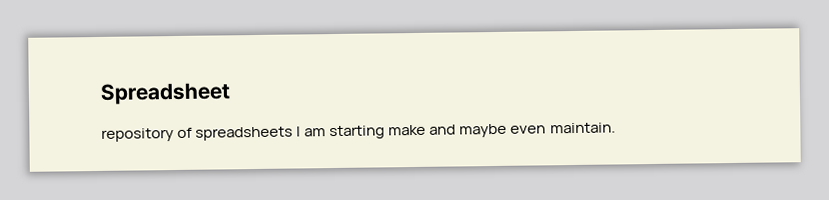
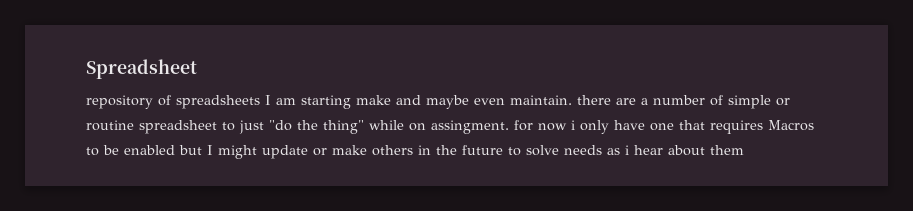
(616, 128) none -> [577,95,790,109] [86,120,814,134] [86,145,744,159] there are a number of simple or routine spreadsheet to just "do the thing" while on assingment. for now i only have one that requires Macros to be enabled but I might update or make others in the future to solve needs as i hear about them

